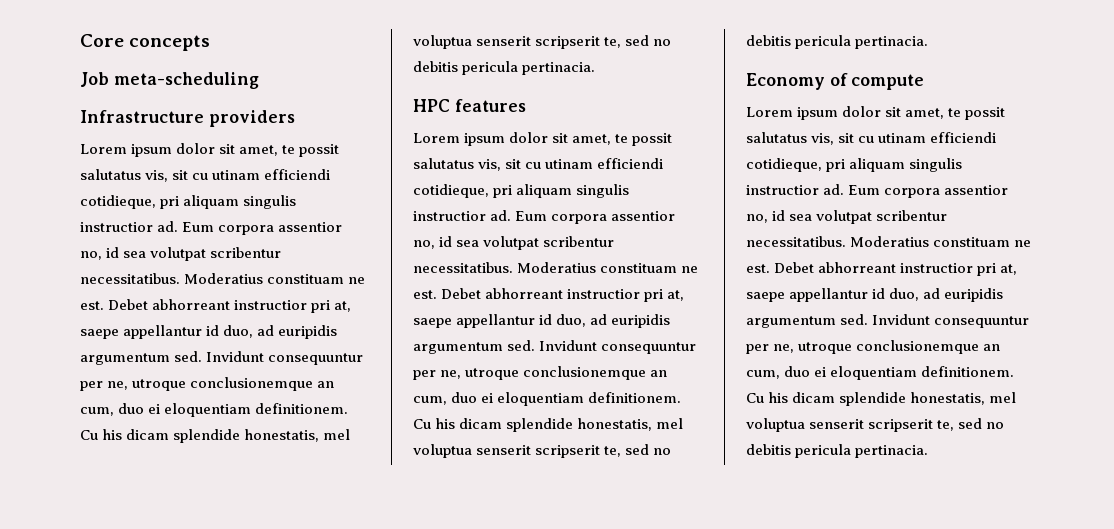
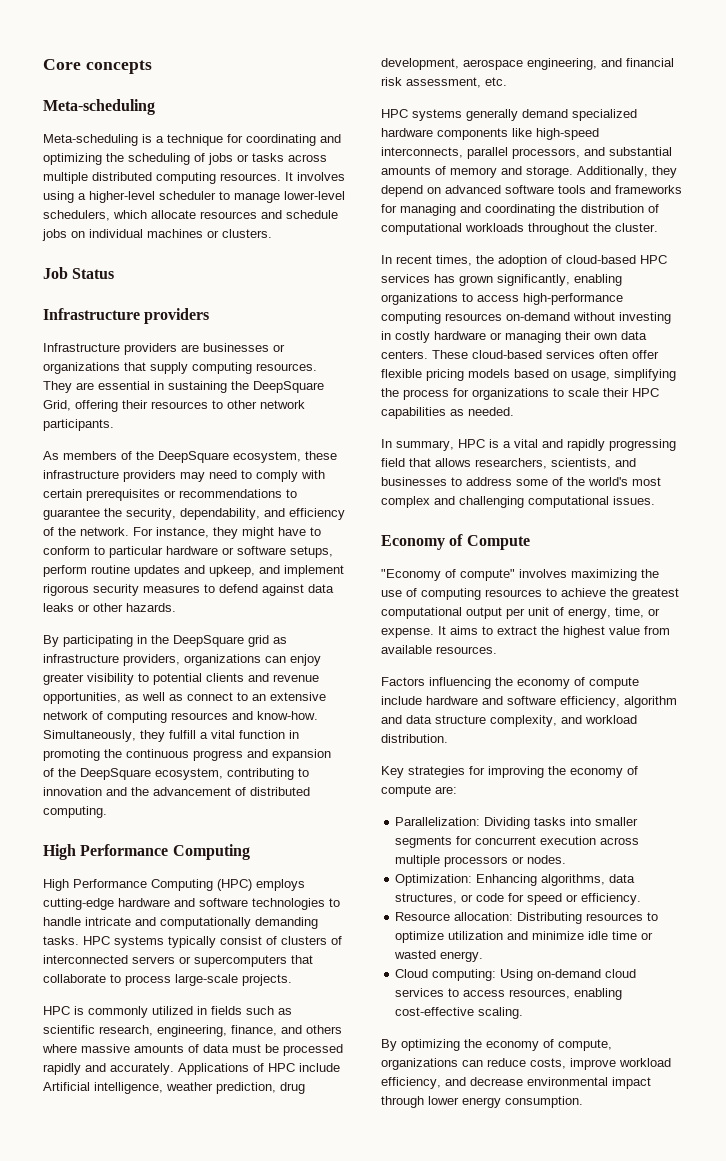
(211, 43) none -> [43,99,155,115] [43,134,341,146] [43,153,327,165] [43,172,345,184] [43,191,345,203] [43,210,338,221] [42,229,272,241] // Meta-scheduling // Meta-scheduling is a technique for coordinating and optimizing the scheduling of jobs or tasks across multiple distributed computing resources. It involves using a higher-level scheduler to manage lower-level schedulers, which allocate resources and schedule jobs on individual machines or clusters.
[113,72,259,89] meta-scheduling -> [72,268,115,279] Status
[80,143,340,157] [80,169,331,182] [80,195,297,209] [80,221,343,235] [80,247,282,261] [80,273,366,284] [80,299,352,313] [80,325,338,339] [80,351,364,365] [80,377,335,391] [80,403,349,417] [80,429,351,443] [413,35,672,49] [413,61,596,75] [413,99,526,112] [413,132,673,146] [413,158,664,171] [413,184,630,198] [413,210,676,224] [413,236,615,250] [413,262,699,273] [413,288,685,302] [413,314,671,328] [413,340,697,354] [413,366,668,380] [413,392,682,406] [413,418,684,432] [413,444,672,458] [746,35,929,49] [746,73,925,90] [746,106,1006,120] [746,132,997,145] [746,158,963,172] [746,184,1009,198] [746,210,948,224] [746,236,1032,247] [746,262,1018,276] [746,288,1004,302] [746,314,1030,328] [746,340,1001,354] [746,366,1015,380] [746,392,1017,406] [746,418,1005,432] [746,444,929,458] Lorem ipsum dolor sit amet, te possit salutatus vis, sit cu utinam efficiendi cotidieque, pri aliquam singulis instructior ad. Eum corpora assentior no, id sea volutpat scribentur necessitatibus. Moderatius constituam ne est. Debet abhorreant instructior pri at, saepe appellantur id duo, ad euripidis argumentum sed. Invidunt consequuntur per ne, utroque conclusionemque an cum, duo ei eloquentiam definitionem. Cu his dicam splendide honestatis, mel voluptua senserit scripserit te, sed no debitis pericula pertinacia. // HPC features // Lorem ipsum dolor sit amet, te possit salutatus vis, sit cu utinam efficiendi cotidieque, pri aliquam singulis instructior ad. Eum corpora assentior no, id sea volutpat scribentur necessitatibus. Moderatius constituam ne est. Debet abhorreant instructior pri at, saepe appellantur id duo, ad euripidis argumentum sed. Invidunt consequuntur per ne, utroque conclusionemque an cum, duo ei eloquentiam definitionem. Cu his dicam splendide honestatis, mel voluptua senserit scripserit te, sed no debitis pericula pertinacia. // Economy of compute // Lorem ipsum dolor sit amet, te possit salutatus vis, sit cu utinam efficiendi cotidieque, pri aliquam singulis instructior ad. Eum corpora assentior no, id sea volutpat scribentur necessitatibus. Moderatius constituam ne est. Debet abhorreant instructior pri at, saepe appellantur id duo, ad euripidis argumentum sed. Invidunt consequuntur per ne, utroque conclusionemque an cum, duo ei eloquentiam definitionem. Cu his dicam splendide honestatis, mel voluptua senserit scripserit te, sed no debitis pericula pertinacia. -> [43,343,285,355] [43,362,317,374] [43,381,324,393] [43,400,305,412] [43,419,114,431] [43,451,337,463] [43,470,325,482] [43,489,297,501] [43,508,345,520] [43,527,321,539] [43,546,333,558] [43,565,344,577] [43,584,334,596] [43,603,176,612] [43,635,287,647] [43,654,321,666] [43,673,319,685] [43,692,326,704] [43,711,318,723] [43,730,299,742] [43,749,331,761] [43,768,309,780] [43,787,310,796] [43,806,107,818] [43,844,250,860] [43,879,305,891] [43,898,340,910] [43,917,318,929] [43,936,342,948] [43,955,313,967] [43,974,292,986] [43,1006,292,1018] [43,1025,342,1037] [42,1044,343,1056] [43,1063,340,1075] [43,1082,305,1094] [381,58,674,70] [381,77,507,88] [381,109,637,121] [381,128,599,140] [381,147,672,159] [381,166,677,178] [381,185,682,197] [381,204,659,216] [381,223,658,235] [381,255,667,267] [381,274,622,286] [381,293,623,305] [381,312,671,324] [381,331,647,343] [381,350,659,359] [381,369,676,381] [381,388,659,400] [381,407,514,419] [381,439,676,451] [381,458,636,469] [381,477,661,486] [381,496,655,508] [381,534,530,550] [381,569,659,581] [381,588,679,600] [381,607,660,619] [381,626,670,638] [381,645,497,654] [381,677,639,689] [381,696,677,708] [381,715,637,727] [381,734,448,743] [381,766,638,778] [381,785,457,797] [395,817,639,829] [395,836,640,848] [395,855,567,867] [395,874,636,886] [395,893,642,905] [395,912,659,924] [395,931,654,943] [394,950,484,962] [395,969,637,981] [395,988,623,1000] [395,1007,524,1019] [381,1039,612,1051] [381,1058,671,1070] [381,1077,651,1089] [381,1096,583,1108] Infrastructure providers are businesses or organizations that supply computing resources. They are essential in sustaining the DeepSquare Grid, offering their resources to other network participants. // As members of the DeepSquare ecosystem, these infrastructure providers may need to comply with certain prerequisites or recommendations to guarantee the security, dependability, and efficiency of the network. For instance, they might have to conform to particular hardware or software setups, perform routine updates and upkeep, and implement rigorous security measures to defend against data leaks or other hazards. // By participating in the DeepSquare grid as infrastructure providers, organizations can enjoy greater visibility to potential clients and revenue opportunities, as well as connect to an extensive network of computing resources and know-how. Simultaneously, they fulfill a vital function in promoting the continuous progress and expansion of the DeepSquare ecosystem, contributing to innovation and the advancement of distributed computing. // High Performance Computing // High Performance Computing (HPC) employs cutting-edge hardware and software technologies to handle intricate and computationally demanding tasks. HPC systems typically consist of clusters of interconnected servers or supercomputers that collaborate to process large-scale projects. // HPC is commonly utilized in fields such as scientific research, engineering, finance, and others where massive amounts of data must be processed rapidly and accurately. Applications of HPC include Artificial intelligence, weather prediction, drug development, aerospace engineering, and financial risk assessment, etc. // HPC systems generally demand specialized hardware components like high-speed interconnects, parallel processors, and substantial amounts of memory and storage. Additionally, they depend on advanced software tools and frameworks for managing and coordinating the distribution of computational workloads throughout the cluster. // In recent times, the adoption of cloud-based HPC services has grown significantly, enabling organizations to access high-performance computing resources on-demand without investing in costly hardware or managing their own data centers. These cloud-based services often offer flexible pricing models based on usage, simplifying the process for organizations to scale their HPC capabilities as needed. // In summary, HPC is a vital and rapidly progressing field that allows researchers, scientists, and businesses to address some of the world's most complex and challenging computational issues. // Economy of Compute // "Economy of compute" involves maximizing the use of computing resources to achieve the greatest computational output per unit of energy, time, or expense. It aims to extract the highest value from available resources. // Factors influencing the economy of compute include hardware and software efficiency, algorithm and data structure complexity, and workload distribution. // Key strategies for improving the economy of compute are: // Parallelization: Dividing tasks into smaller segments for concurrent execution across multiple processors or nodes. // Optimization: Enhancing algorithms, data structures, or code for speed or efficiency. // Resource allocation: Distributing resources to optimize utilization and minimize idle time or wasted energy. // Cloud computing: Using on-demand cloud services to access resources, enabling cost-effective scaling. // By optimizing the economy of compute, organizations can reduce costs, improve workload efficiency, and decrease environmental impact through lower energy consumption.

